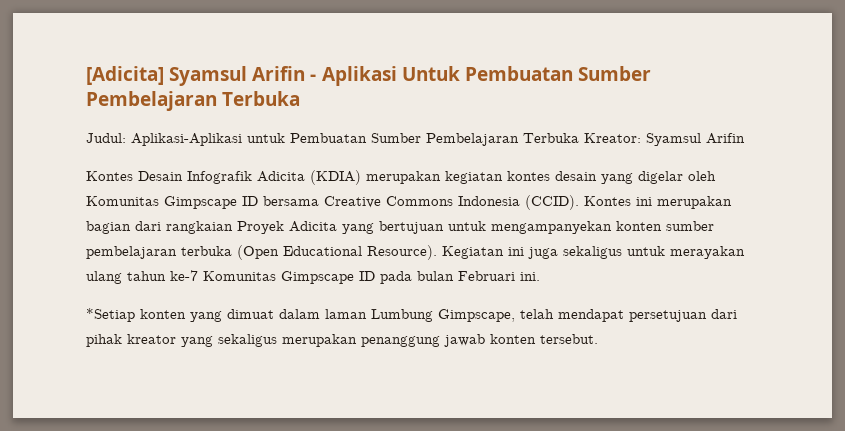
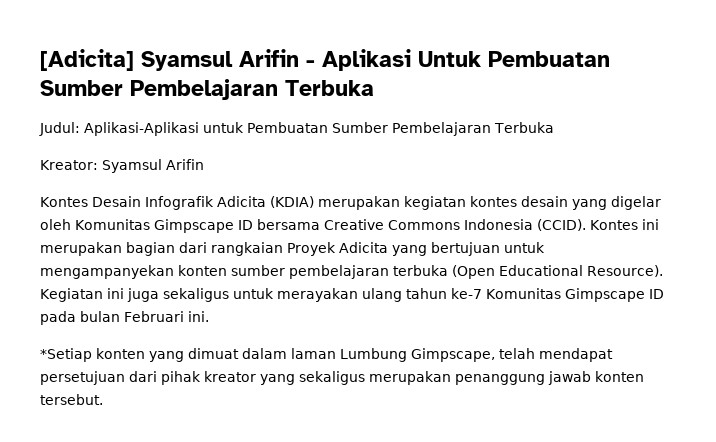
(579, 138) none -> (554, 127) //

